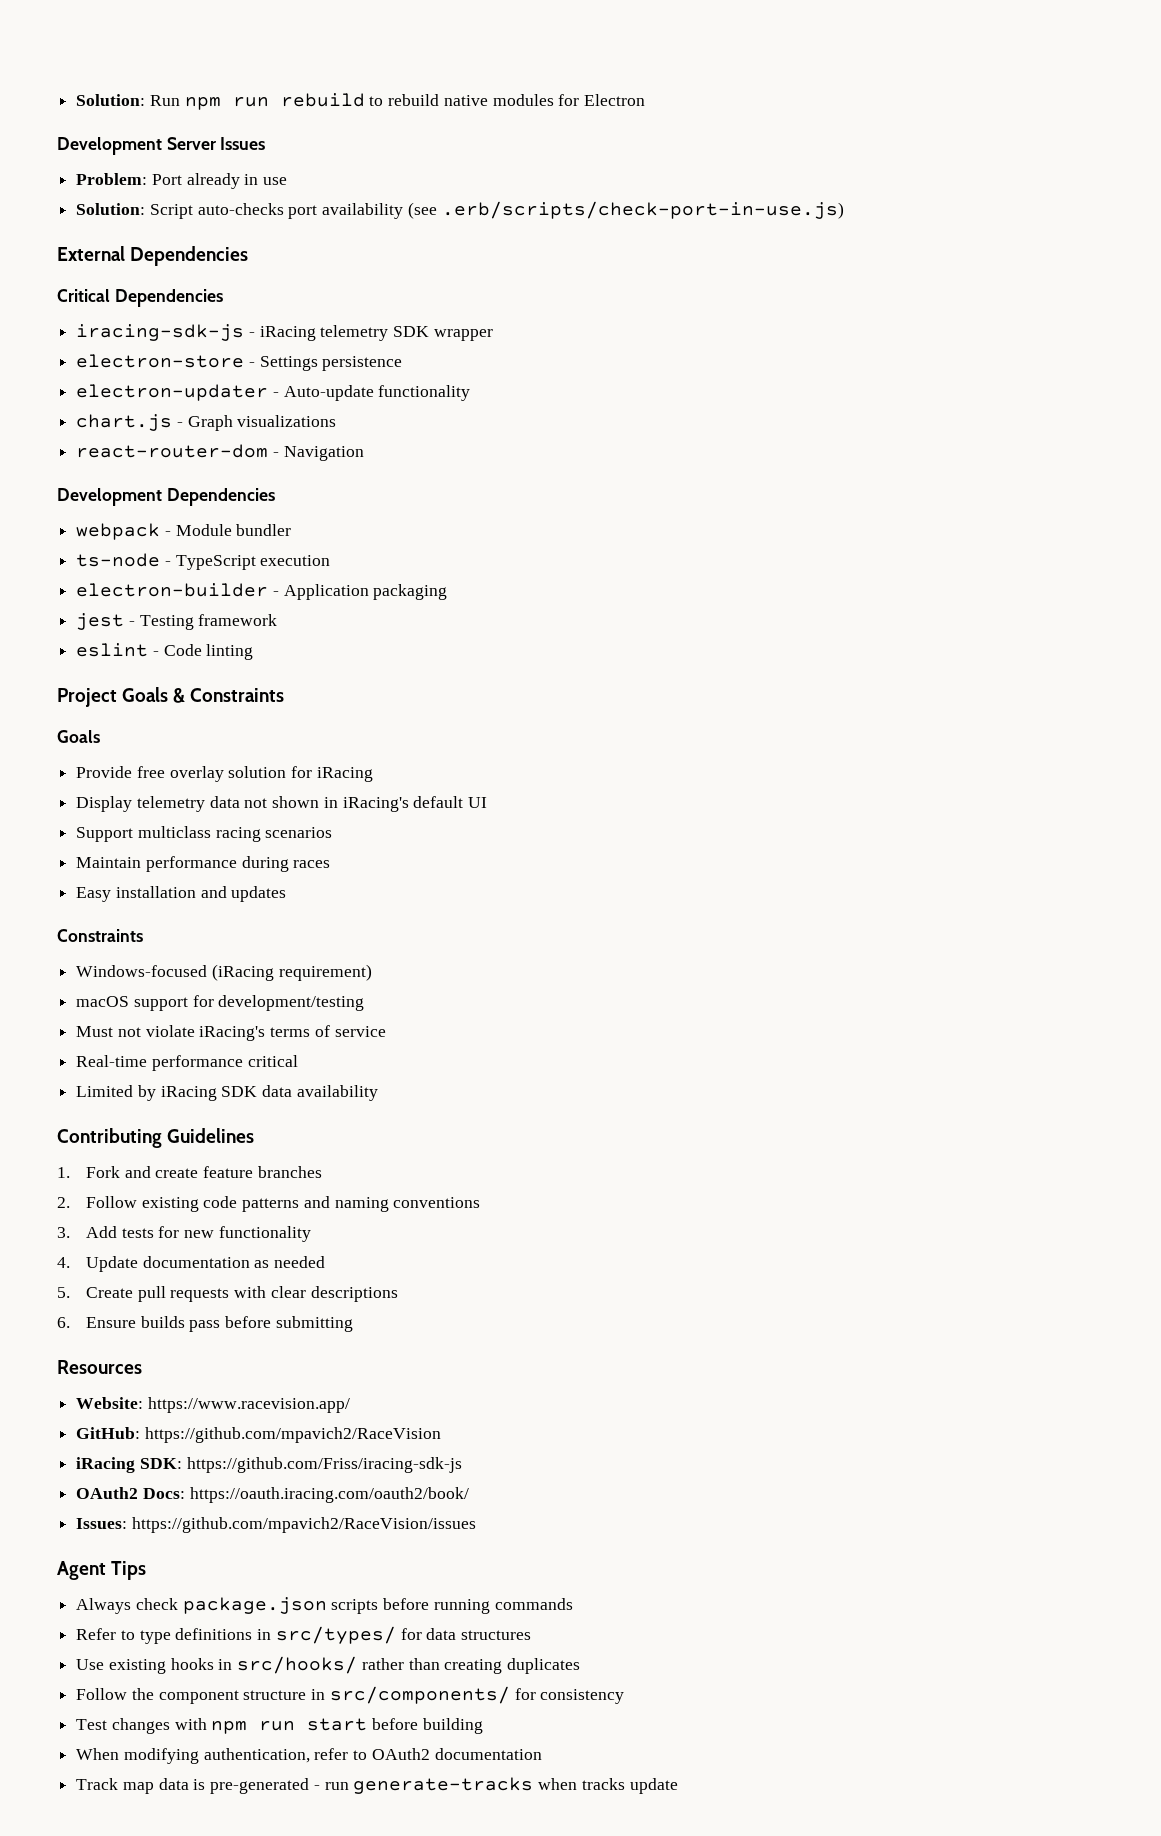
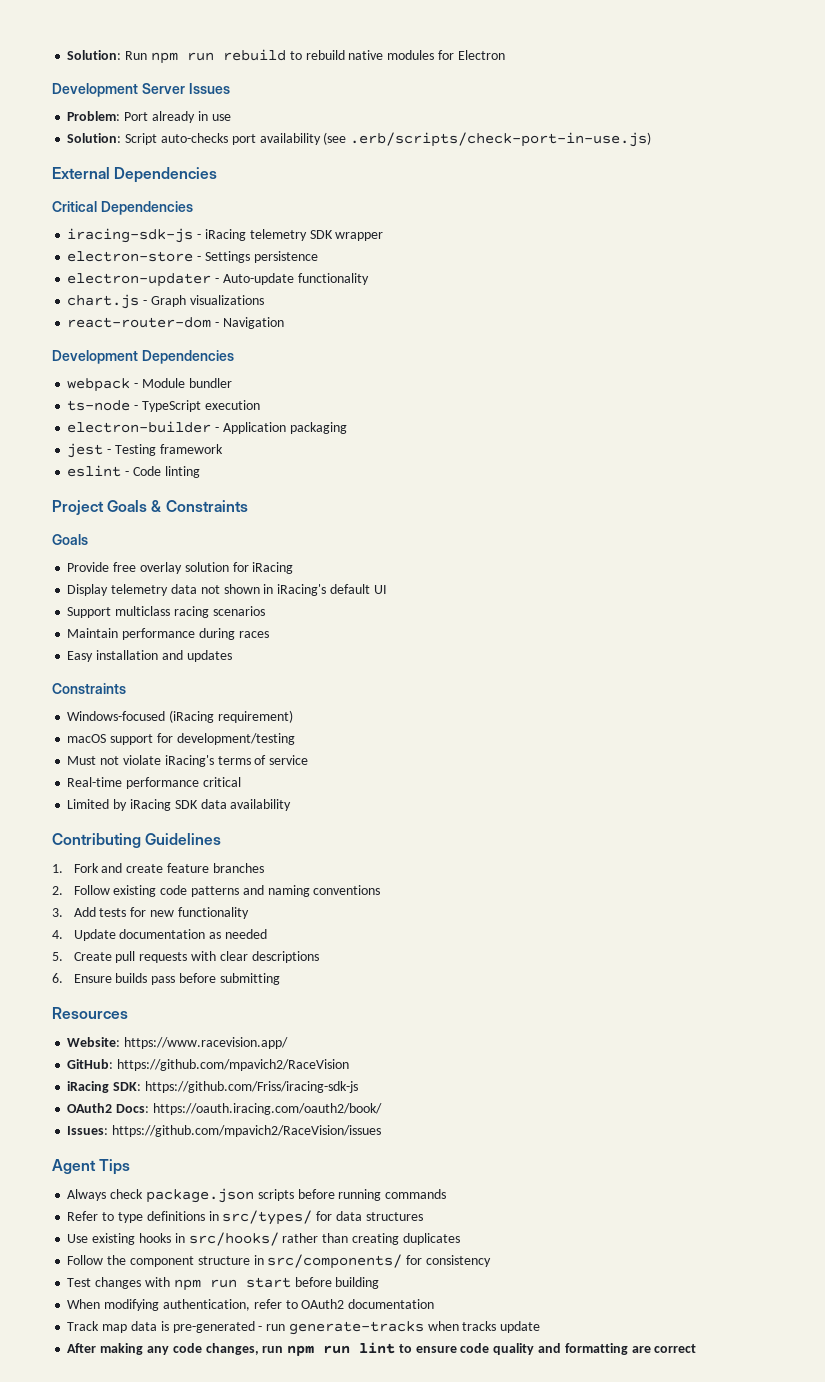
(678, 1786) none -> [67,1342,697,1356] // After making any code changes, run npm run lint to ensure code quality and formatting are correct

